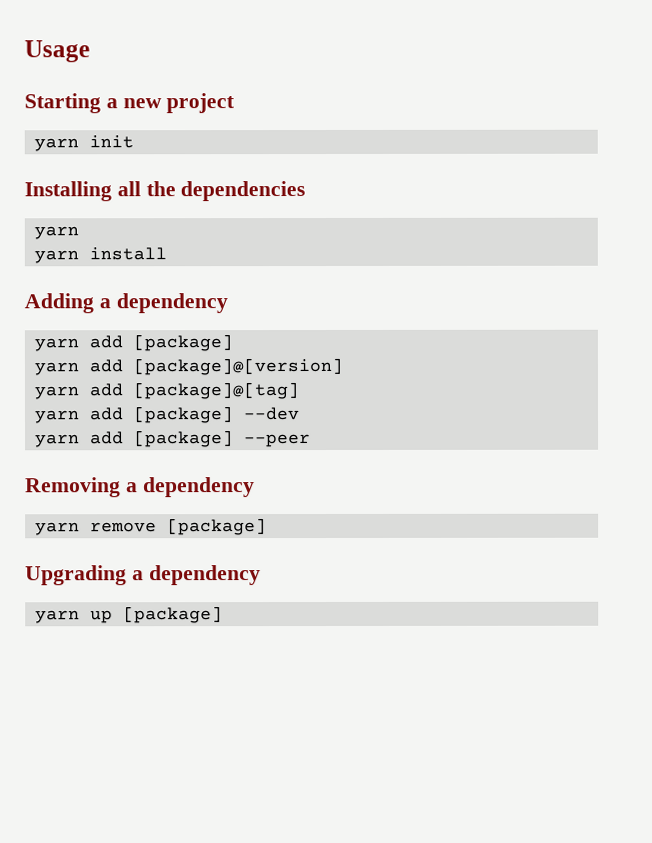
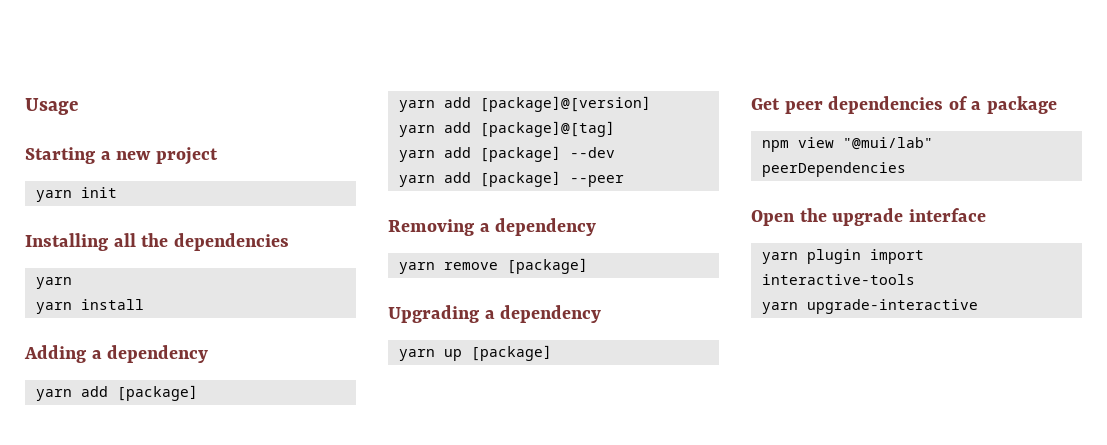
(223, 615) none -> [751,96,1057,114] [762,137,934,152] [762,162,907,177] [751,208,986,226] [762,249,925,264] [762,274,916,285] [762,299,979,314] // Get peer dependencies of a package // npm view "@mui/lab" peerDependencies // Open the upgrade interface // yarn plugin import interactive-tools // yarn upgrade-interactive

